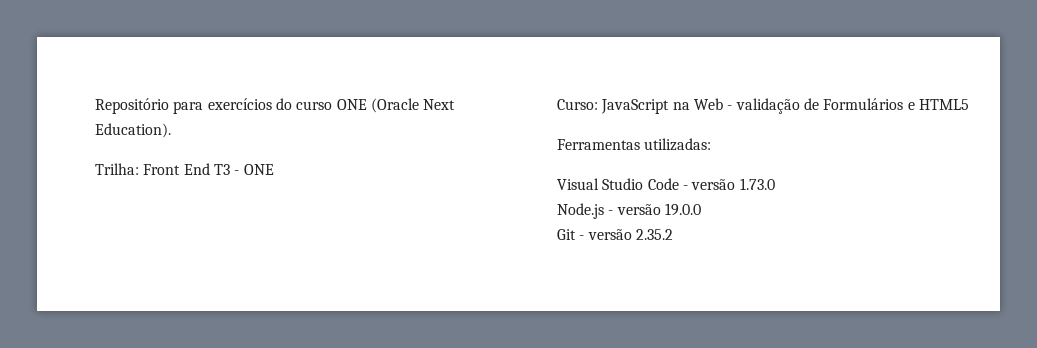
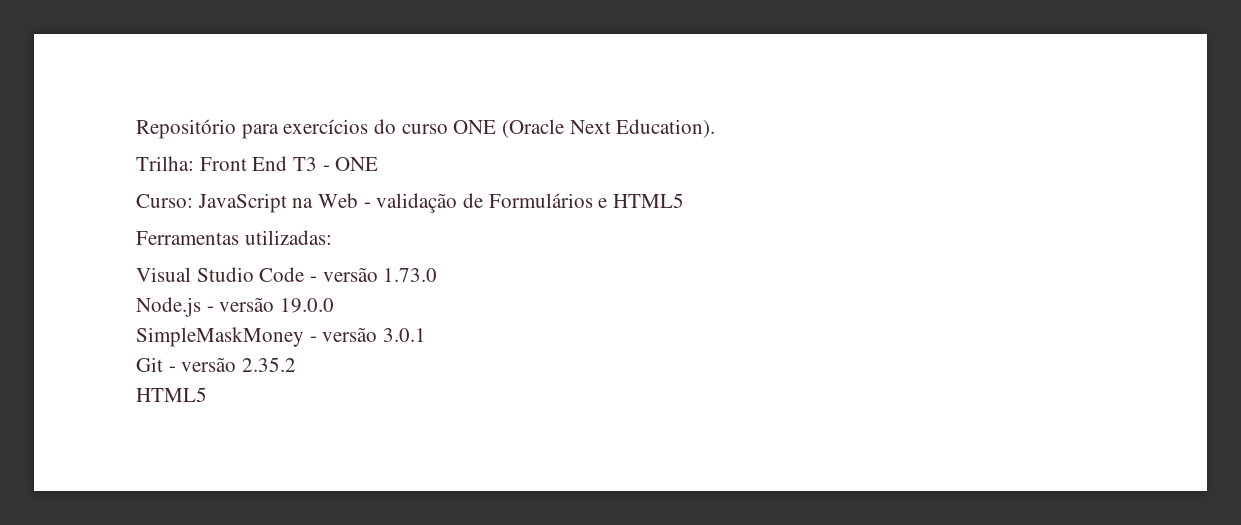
(701, 209) none -> [136,327,427,347] // SimpleMaskMoney - versão 3.0.1
(673, 234) none -> [136,387,207,402] // HTML5

